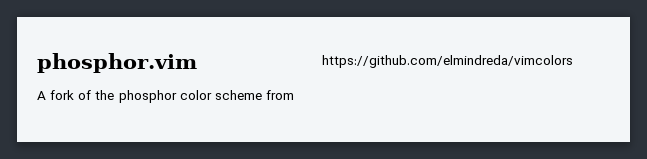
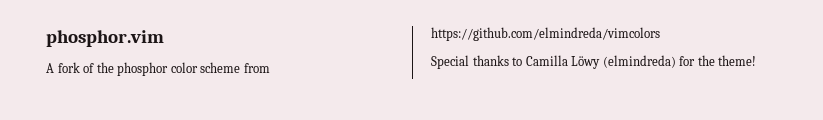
(573, 61) none -> [431,55,757,69] // Special thanks to Camilla Löwy (elmindreda) for the theme!

